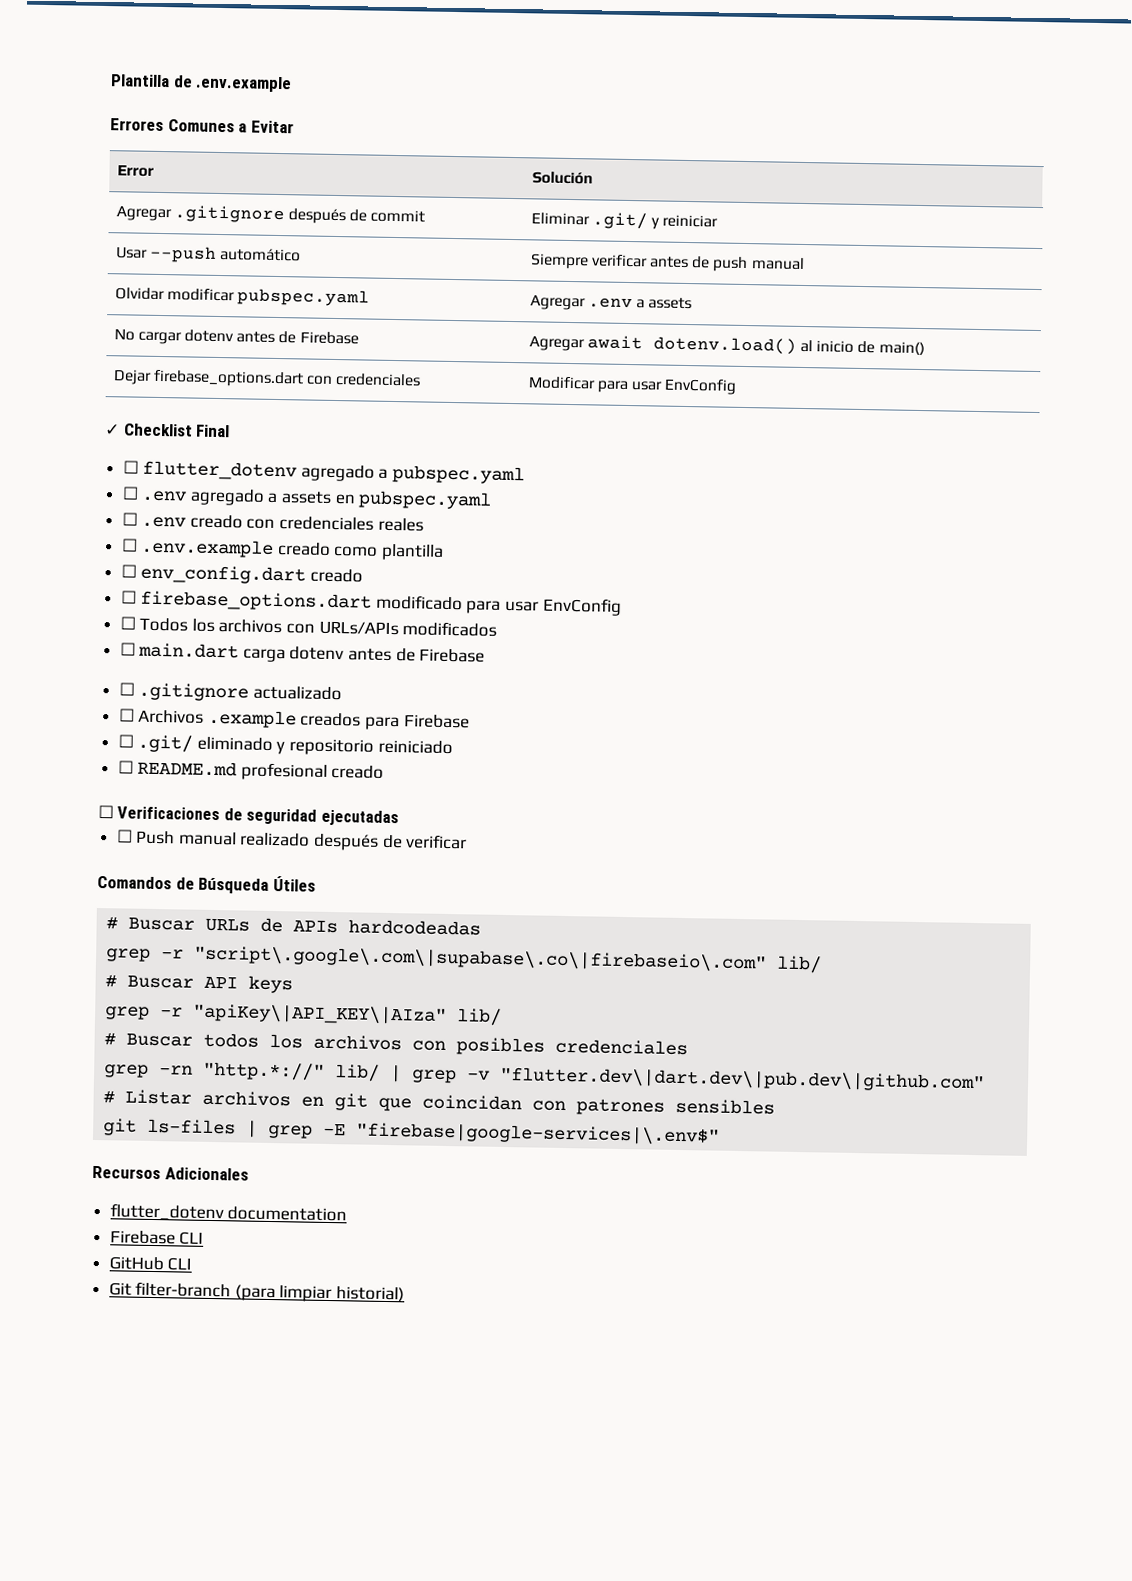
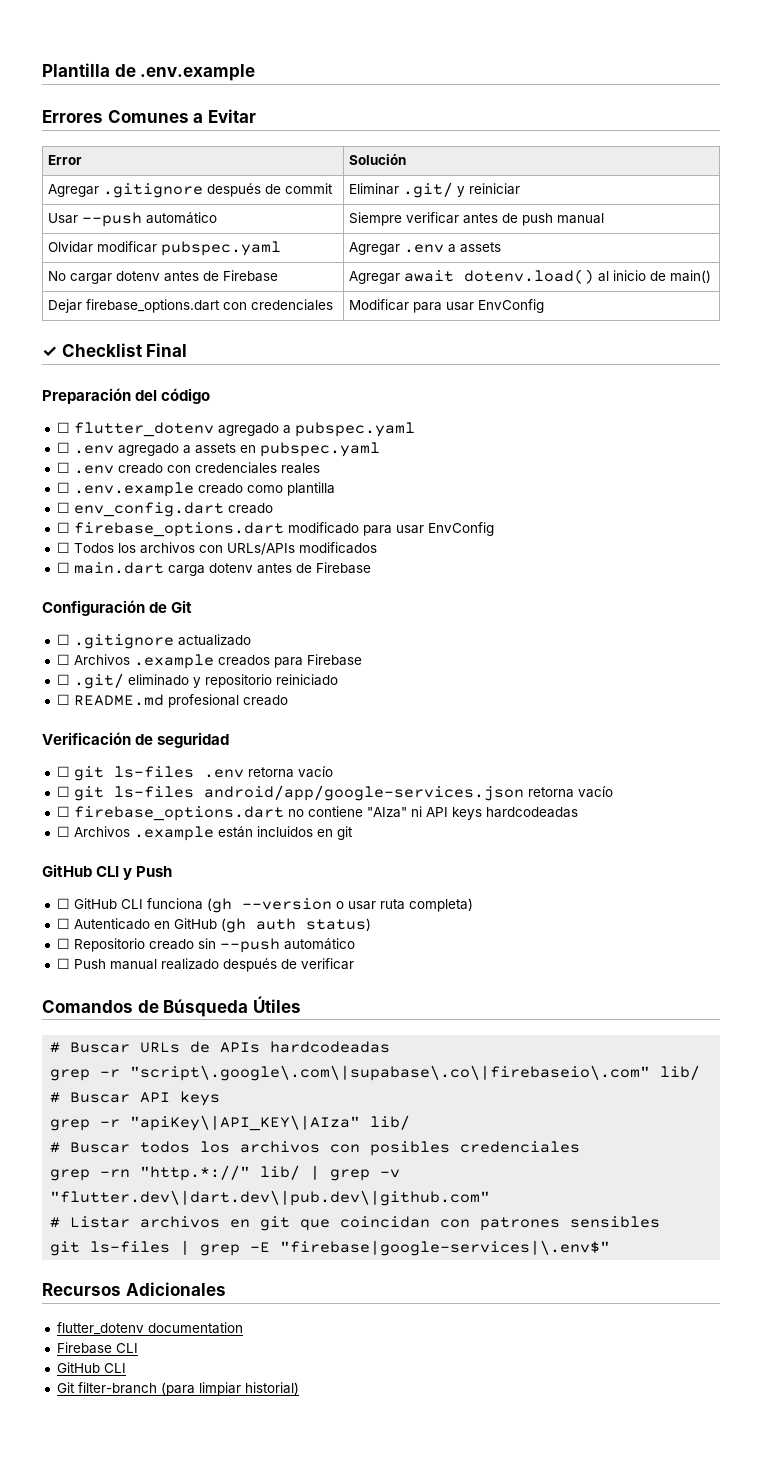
(231, 431) none -> [42,388,211,404] // Preparación del código
(486, 655) none -> [42,600,193,616] // Configuración de Git
[98,805,221,821] ☐ Verificaciones -> [42,732,131,745] Verificación
[320,809,399,827] ejecutadas -> [56,766,333,781] [56,785,613,801] [56,806,578,821] [56,826,353,841] [42,864,173,880] [56,898,473,913] [56,918,371,933] [56,938,355,953] // ☐ git ls-files .env retorna vacío // ☐ git ls-files android/app/google-services.json retorna vacío // ☐ firebase_options.dart no contiene "AIza" ni API keys hardcodeadas // ☐ Archivos .example están incluidos en git // GitHub CLI y Push // ☐ GitHub CLI funciona (gh --version o usar ruta completa) // ☐ Autenticado en GitHub (gh auth status) // ☐ Repositorio creado sin --push automático

